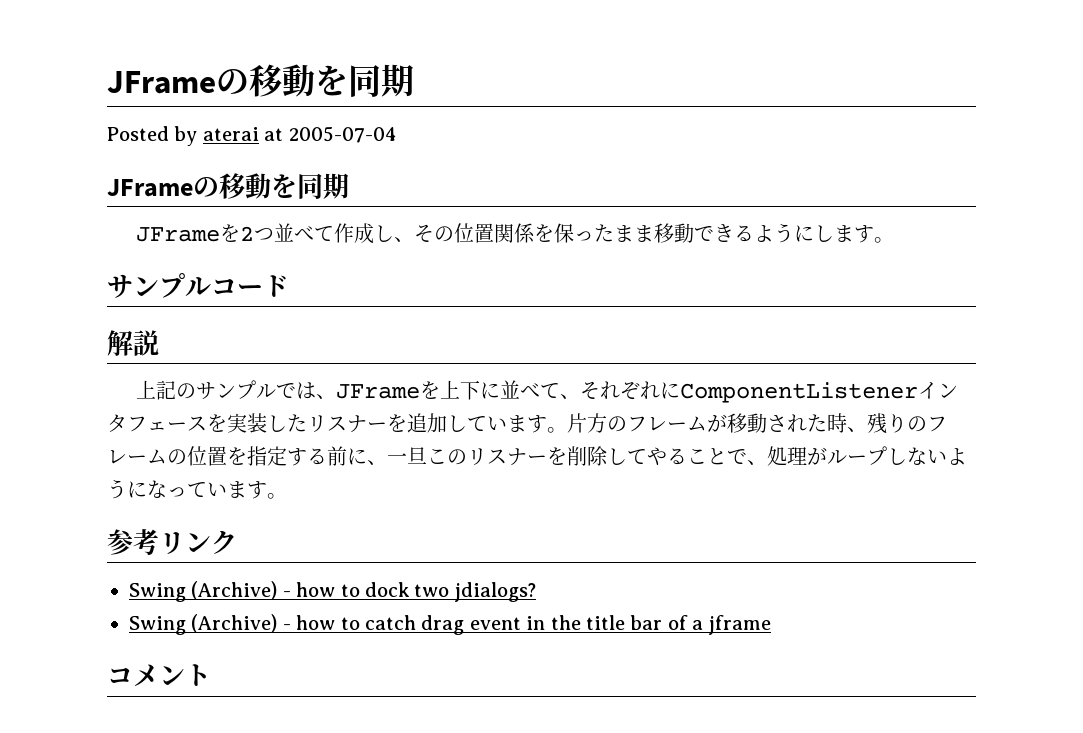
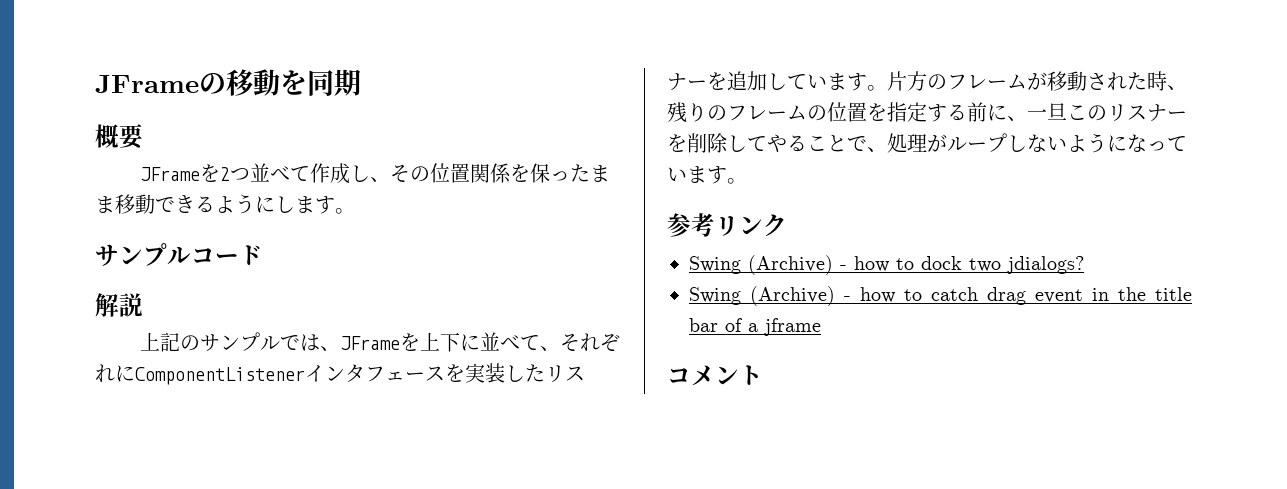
[107,64,414,97] [107,126,397,146] [107,173,349,199] JFrameの移動を同期 // Posted by aterai at 2005-07-04 // JFrameの移動を同期 -> [95,69,361,96] [95,124,144,149] JFrameの移動を同期 // 概要

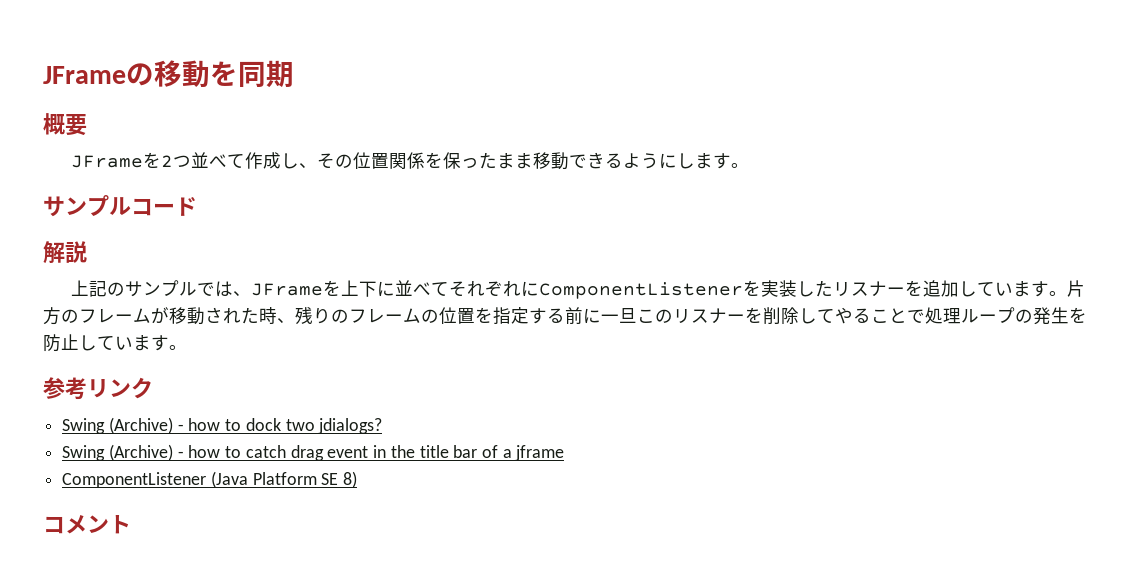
[539,346,560,351] 、 -> (450, 289) none
[305,364,445,382] インタフェース -> (744, 290) none
[1007,116,1027,121] 、 -> (601, 316) none
[867,133,1167,153] 、処理がループしないようになっ -> [925,307,1087,325] [43,334,97,352] 処理ループの発生を防止し
(821, 327) none -> [62,471,358,488] // ComponentListener (Java Platform SE 8)

